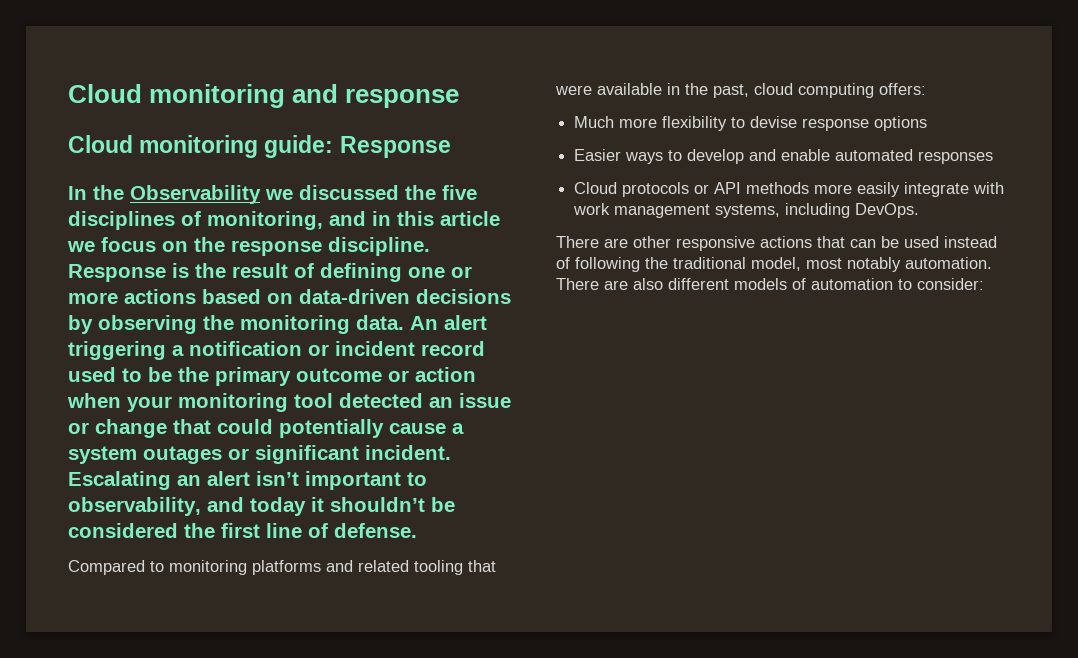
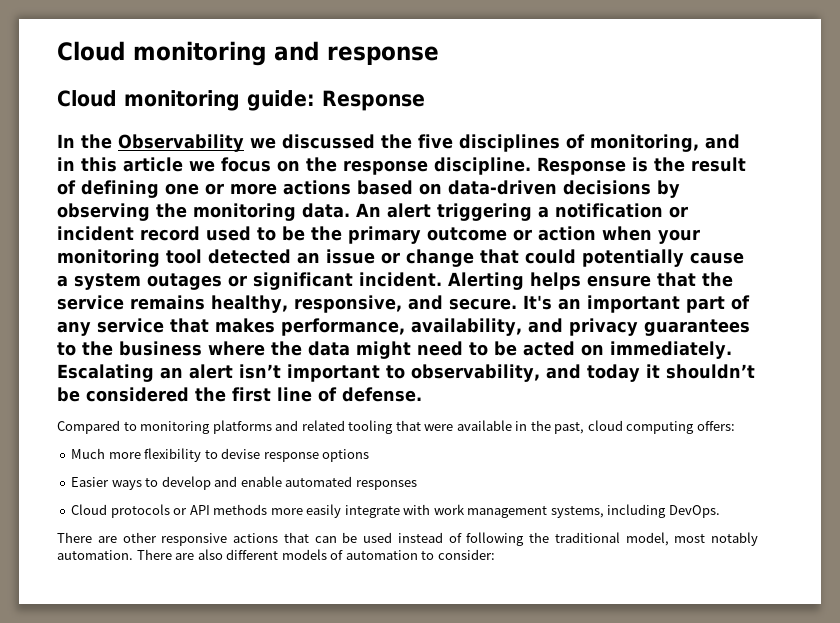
(451, 452) none -> [448,272,733,290] [57,295,750,313] [57,318,750,336] [57,341,732,359] Alerting helps ensure that the service remains healthy, responsive, and secure. It's an important part of any service that makes performance, availability, and privacy guarantees to the business where the data might need to be acted on immediately.

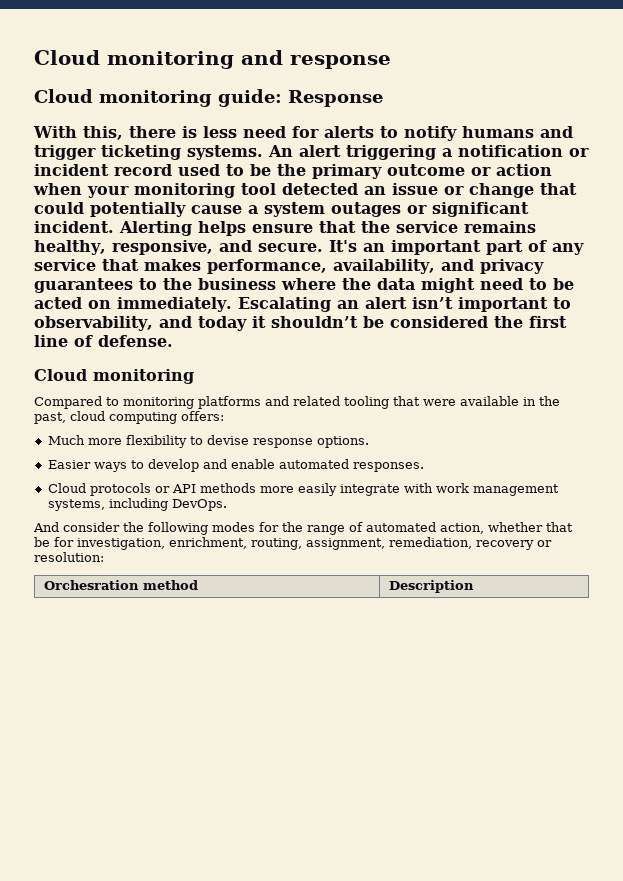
[57,134,740,152] [57,157,746,175] [57,180,680,198] [57,203,350,221] In the Observability we discussed the five disciplines of monitoring, and in this article we focus on the response discipline. Response is the result of defining one or more actions based on data-driven decisions by observing the monitoring data. -> [33,126,573,141] [34,145,263,160] With this, there is less need for alerts to notify humans and trigger ticketing systems.
(422, 394) none -> [34,369,194,384] // Cloud monitoring
[322,449,370,462] options -> [316,436,369,448] options.
[355,480,417,490] responses -> [352,462,424,472] responses.
[57,532,758,546] [57,549,495,560] There are other responsive actions that can be used instead of following the traditional model, most notably automation. There are also different models of automation to consider: -> [33,522,573,535] [34,537,552,550] [34,552,104,562] [43,580,198,590] [388,580,474,593] And consider the following modes for the range of automated action, whether that be for investigation, enrichment, routing, assignment, remediation, recovery or resolution: // Orchesration method | Description

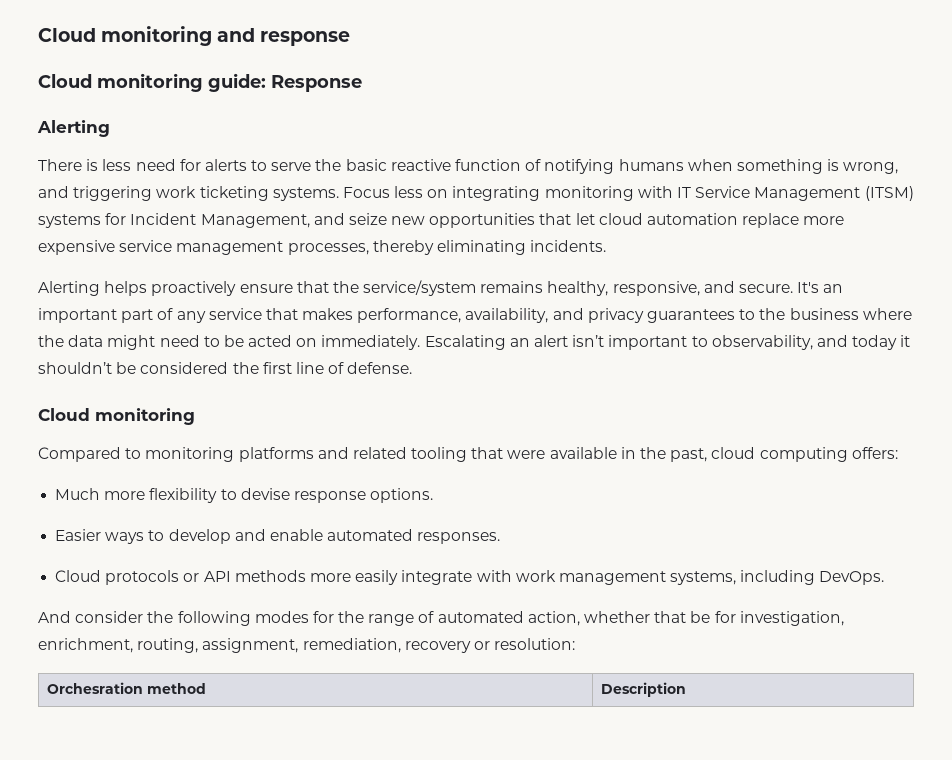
[33,126,176,140] With this, there -> [37,120,110,137] [38,159,82,171] Alerting // There
[404,126,573,141] [34,145,589,160] [34,164,552,179] [33,183,577,198] [34,202,529,217] [34,221,114,233] notify humans and trigger ticketing systems. An alert triggering a notification or incident record used to be the primary outcome or action when your monitoring tool detected an issue or change that could potentially cause a system outages or significant incident. -> [271,159,899,174] [38,186,914,201] [38,213,845,228] [38,240,607,255] serve the basic reactive function of notifying humans when something is wrong, and triggering work ticketing systems. Focus less on integrating monitoring with IT Service Management (ITSM) systems for Incident Management, and seize new opportunities that let cloud automation replace more expensive service management processes, thereby eliminating incidents. //
(246, 228) none -> [151,281,237,296] proactively
[396,221,458,233] service -> [363,280,477,296] service/system

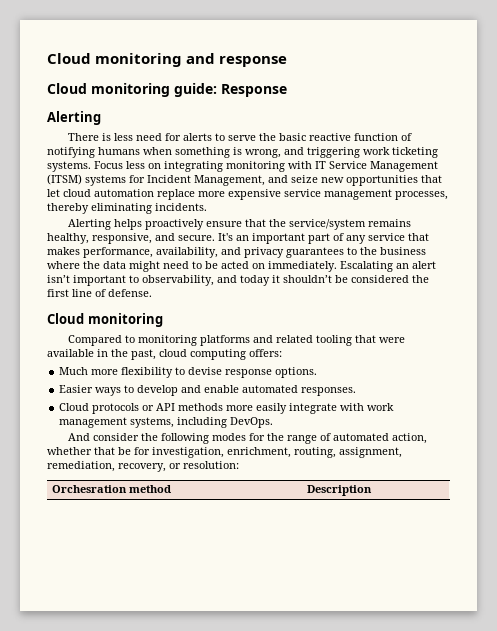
[404,641,471,653] recovery -> [118,463,166,472] recovery,

